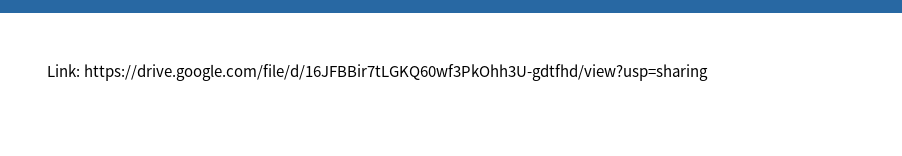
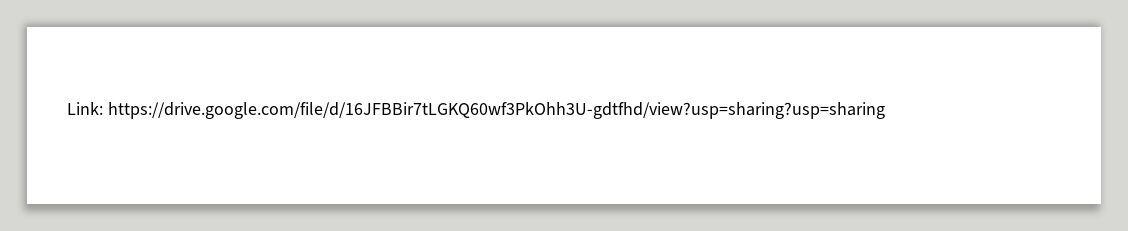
[84,64,709,81] https://drive.google.com/file/d/16JFBBir7tLGKQ60wf3PkOhh3U-gdtfhd/view?usp=sharing -> [107,102,885,119] https://drive.google.com/file/d/16JFBBir7tLGKQ60wf3PkOhh3U-gdtfhd/view?usp=sharing?usp=sharing

